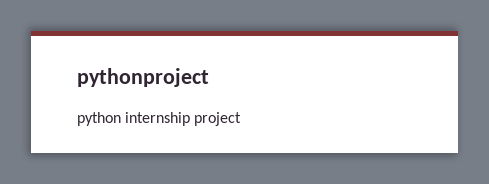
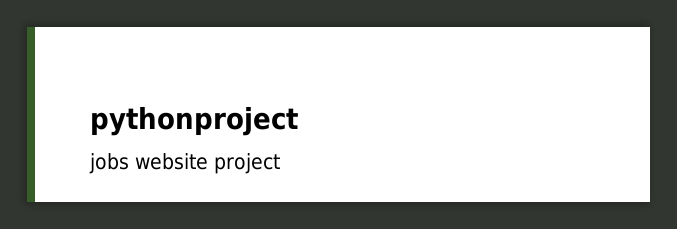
[77,112,191,126] python internship -> [89,153,208,174] jobs website

